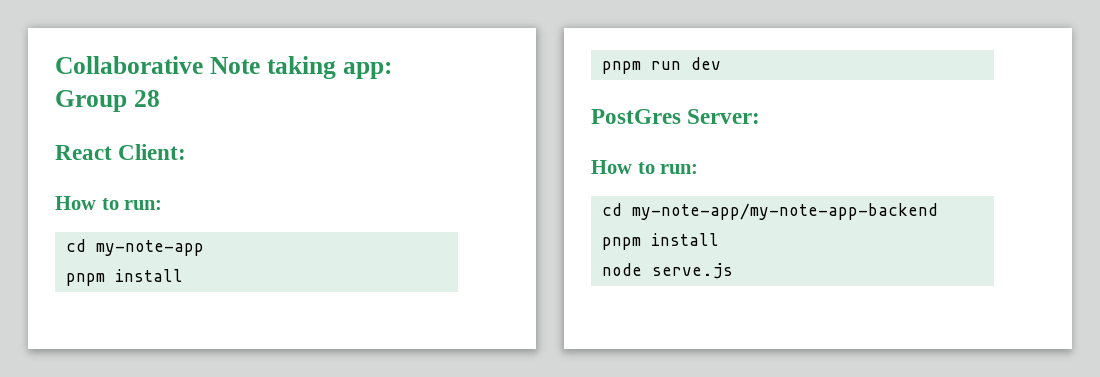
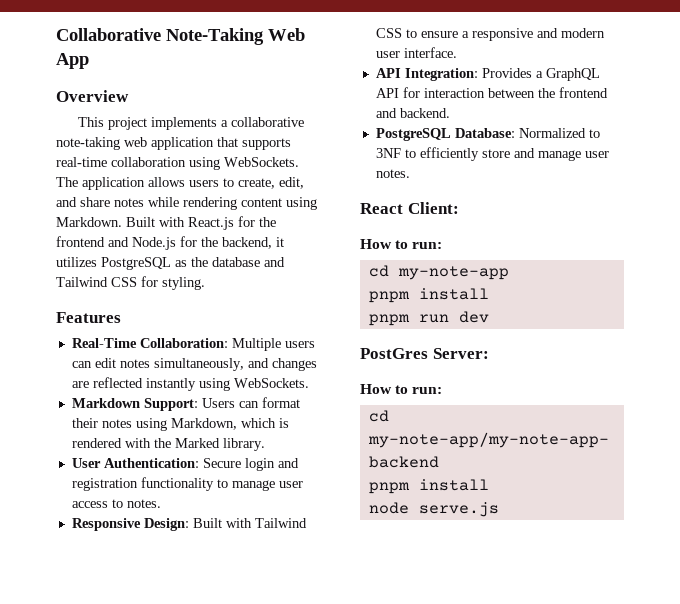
[209,56,392,79] [55,90,160,112] Note taking app: Group 28 -> [166,28,305,45] [56,53,89,69] [56,90,129,102] [78,117,305,130] [56,137,291,150] [56,157,299,170] [56,177,304,190] [56,197,317,210] [56,216,276,230] [56,236,284,250] [56,257,285,270] [56,276,205,290] [56,312,121,323] [71,338,315,351] [71,358,317,371] [71,377,309,391] [71,397,300,411] [71,418,289,431] [71,438,265,451] [71,458,299,471] [71,477,303,491] [71,499,161,508] [71,518,307,531] [375,28,605,41] [375,47,457,58] [375,68,600,81] [375,87,608,98] [375,108,450,118] [375,128,600,141] [375,147,609,161] [375,169,410,178] Note-Taking Web App // Overview // This project implements a collaborative note-taking web application that supports real-time collaboration using WebSockets. The application allows users to create, edit, and share notes while rendering content using Markdown. Built with React.js for the frontend and Node.js for the backend, it utilizes PostgreSQL as the database and Tailwind CSS for styling. // Features // Real-Time Collaboration: Multiple users can edit notes simultaneously, and changes are reflected instantly using WebSockets. // Markdown Support: Users can format their notes using Markdown, which is rendered with the Marked library. // User Authentication: Secure login and registration functionality to manage user access to notes. // Responsive Design: Built with Tailwind CSS to ensure a responsive and modern user interface. // API Integration: Provides a GraphQL API for interaction between the frontend and backend. // PostgreSQL Database: Normalized to 3NF to efficiently store and manage user notes.

